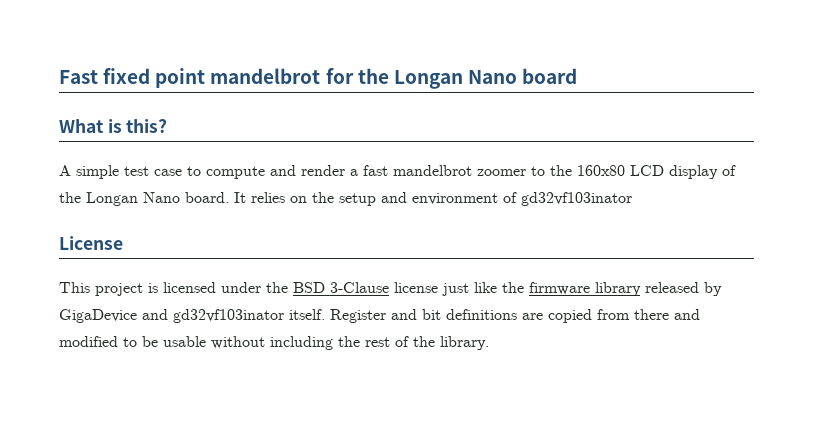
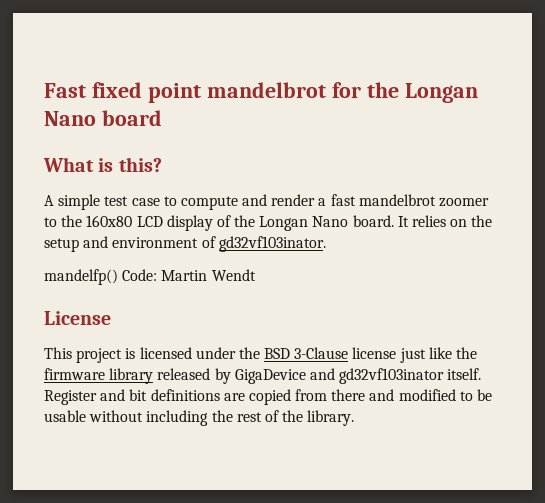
[521,192,632,206] gd32vf103inator -> [218,236,326,252] [44,269,256,285] gd32vf103inator. // mandelfp() Code: Martin Wendt

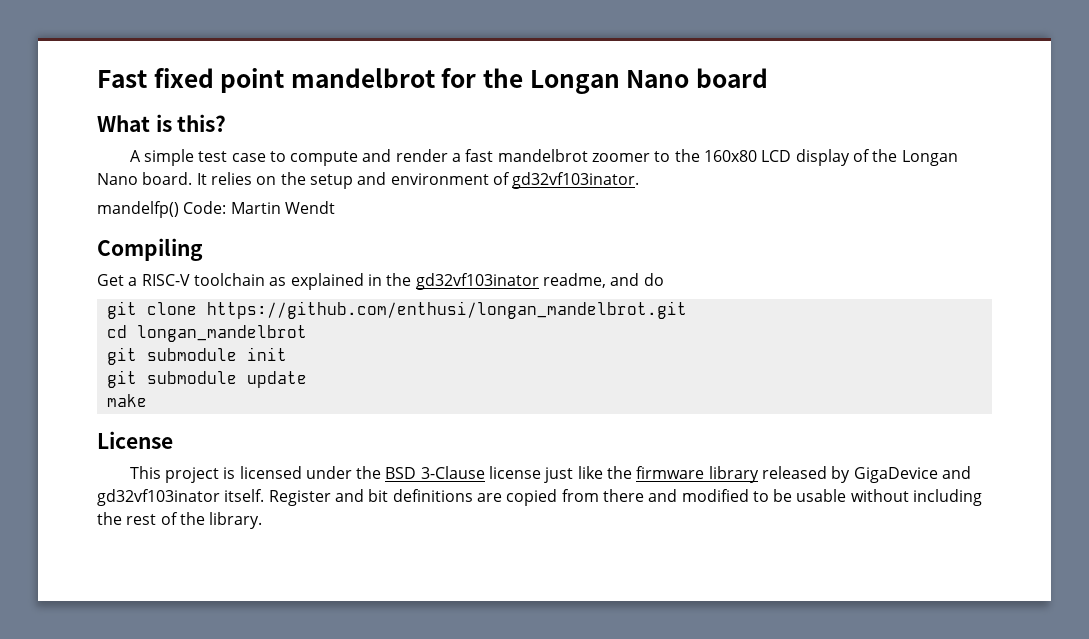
(256, 275) none -> [97,238,203,261] [97,273,664,290] [106,301,687,319] [106,325,307,342] [106,347,287,365] [106,370,307,388] [106,394,147,407] // Compiling // Get a RISC-V toolchain as explained in the gd32vf103inator readme, and do // git clone https://github.com/enthusi/longan_mandelbrot.git // cd longan_mandelbrot // git submodule init // git submodule update // make

